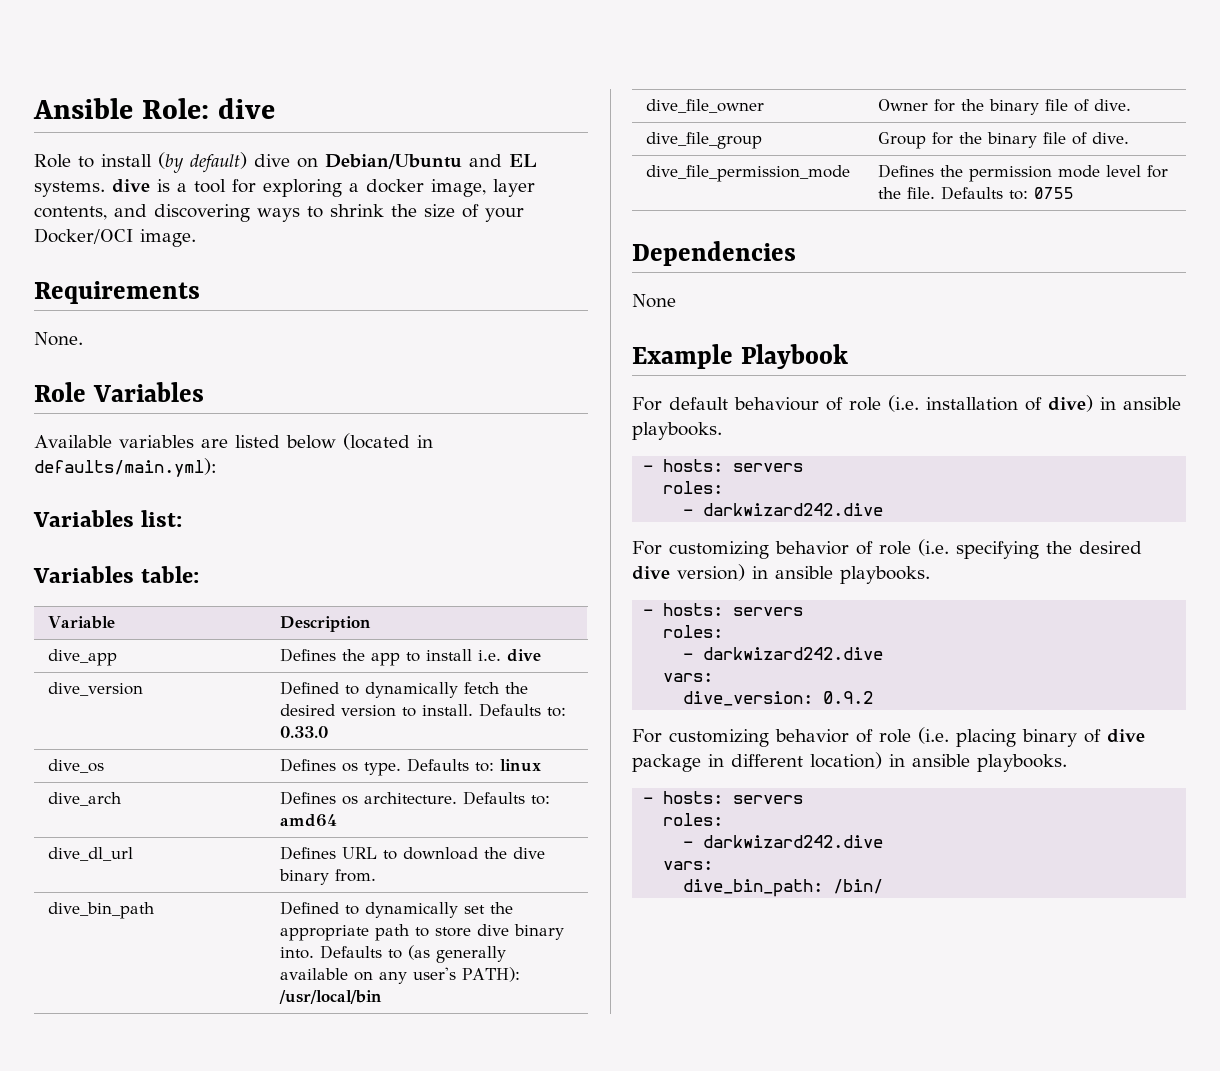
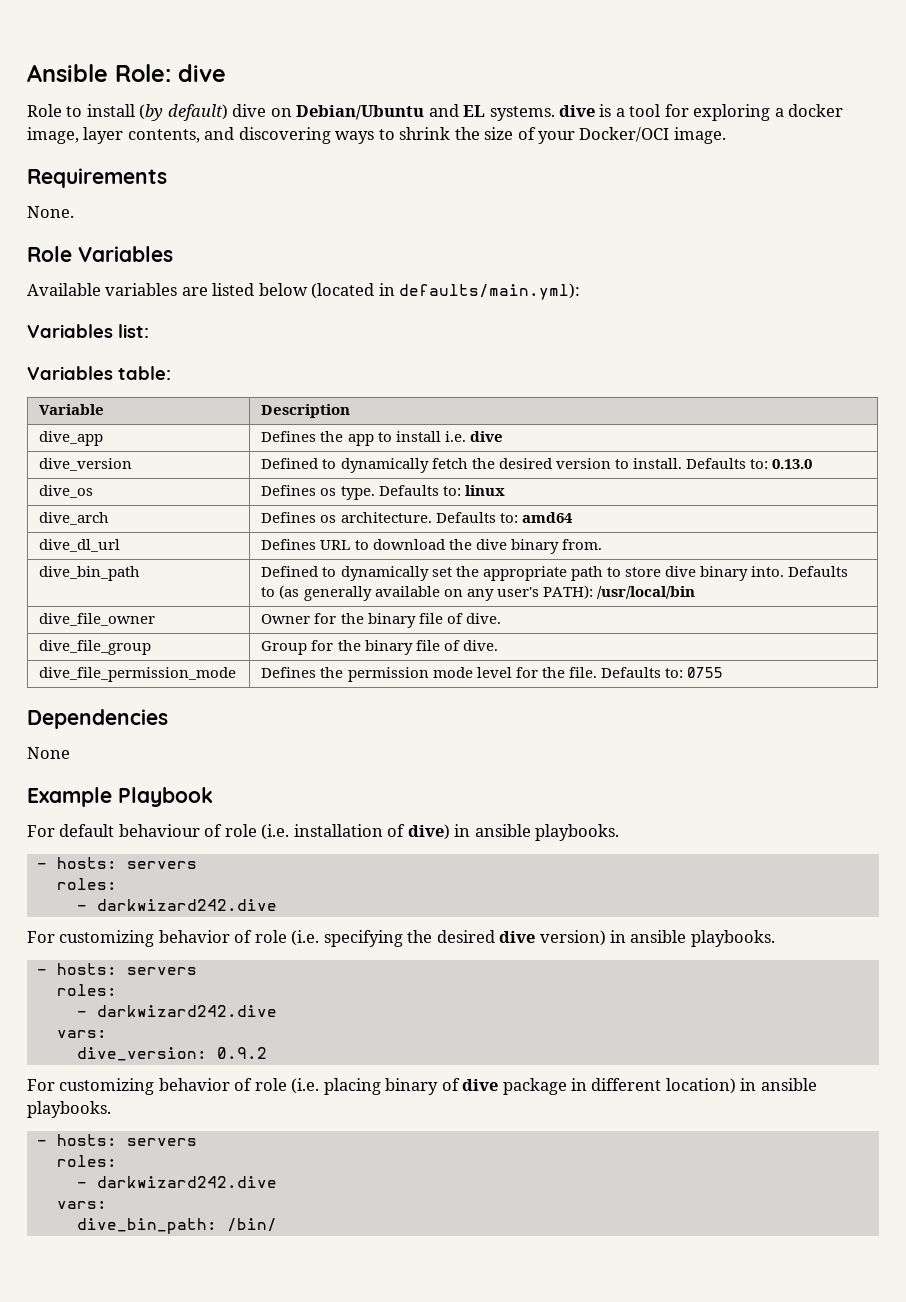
[279,726,328,738] 0.33.0 -> [771,459,812,469] 0.13.0

